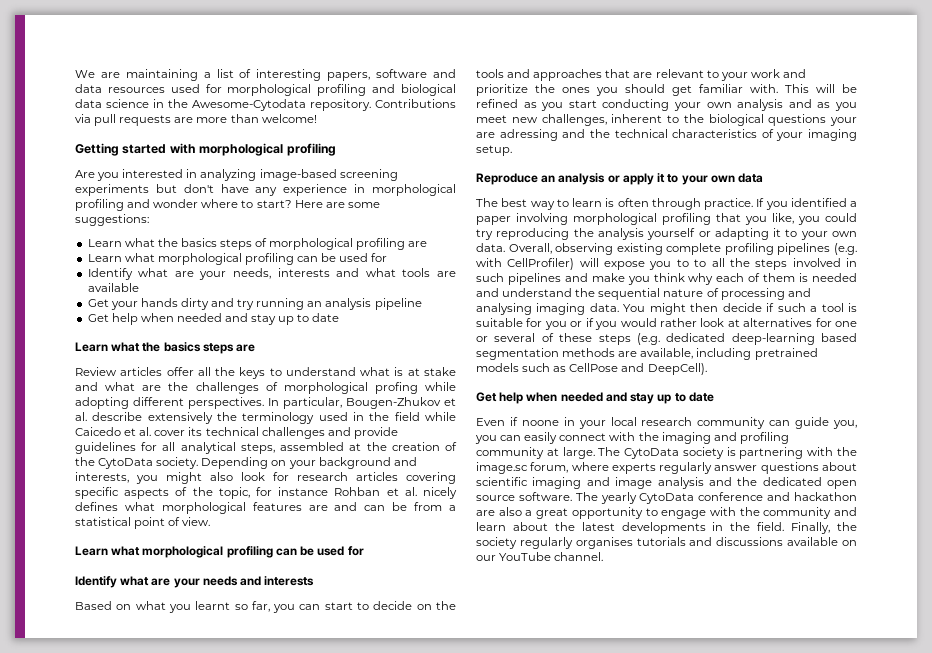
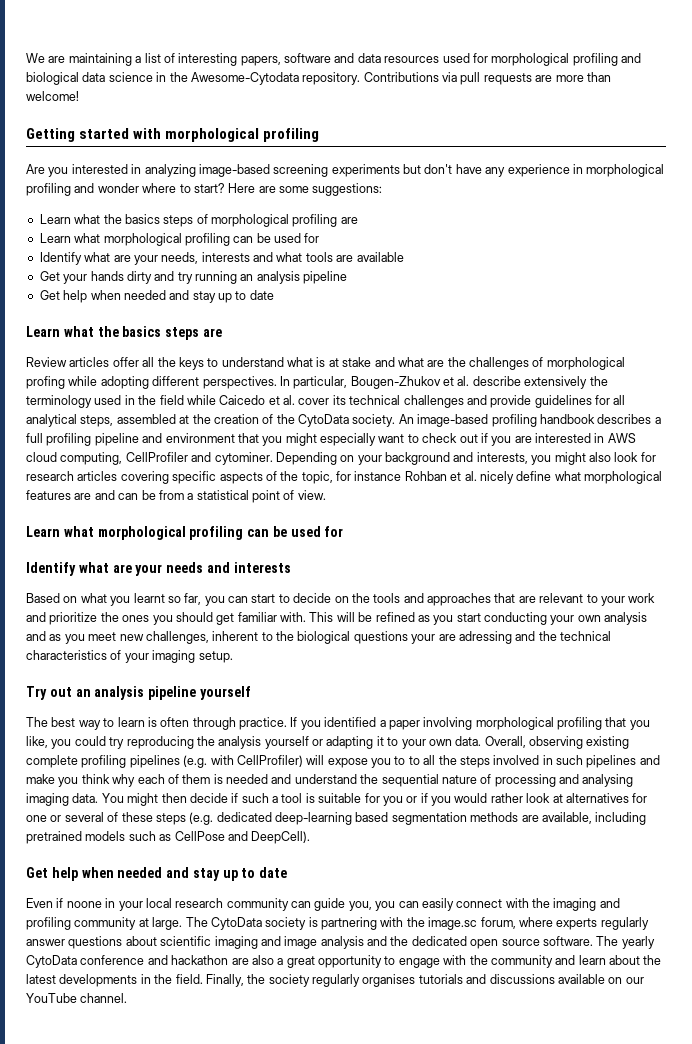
(199, 463) none -> [398,414,661,427] [26,433,636,446] [26,452,273,465] An image-based profiling handbook describes a full profiling pipeline and environment that you might especially want to check out if you are interested in AWS cloud computing, CellProfiler and cytominer.
[75,502,118,511] defines -> [516,471,552,481] define
[476,173,764,185] Reproduce an analysis or apply it to your own data -> [26,686,251,700] Try out an analysis pipeline yourself

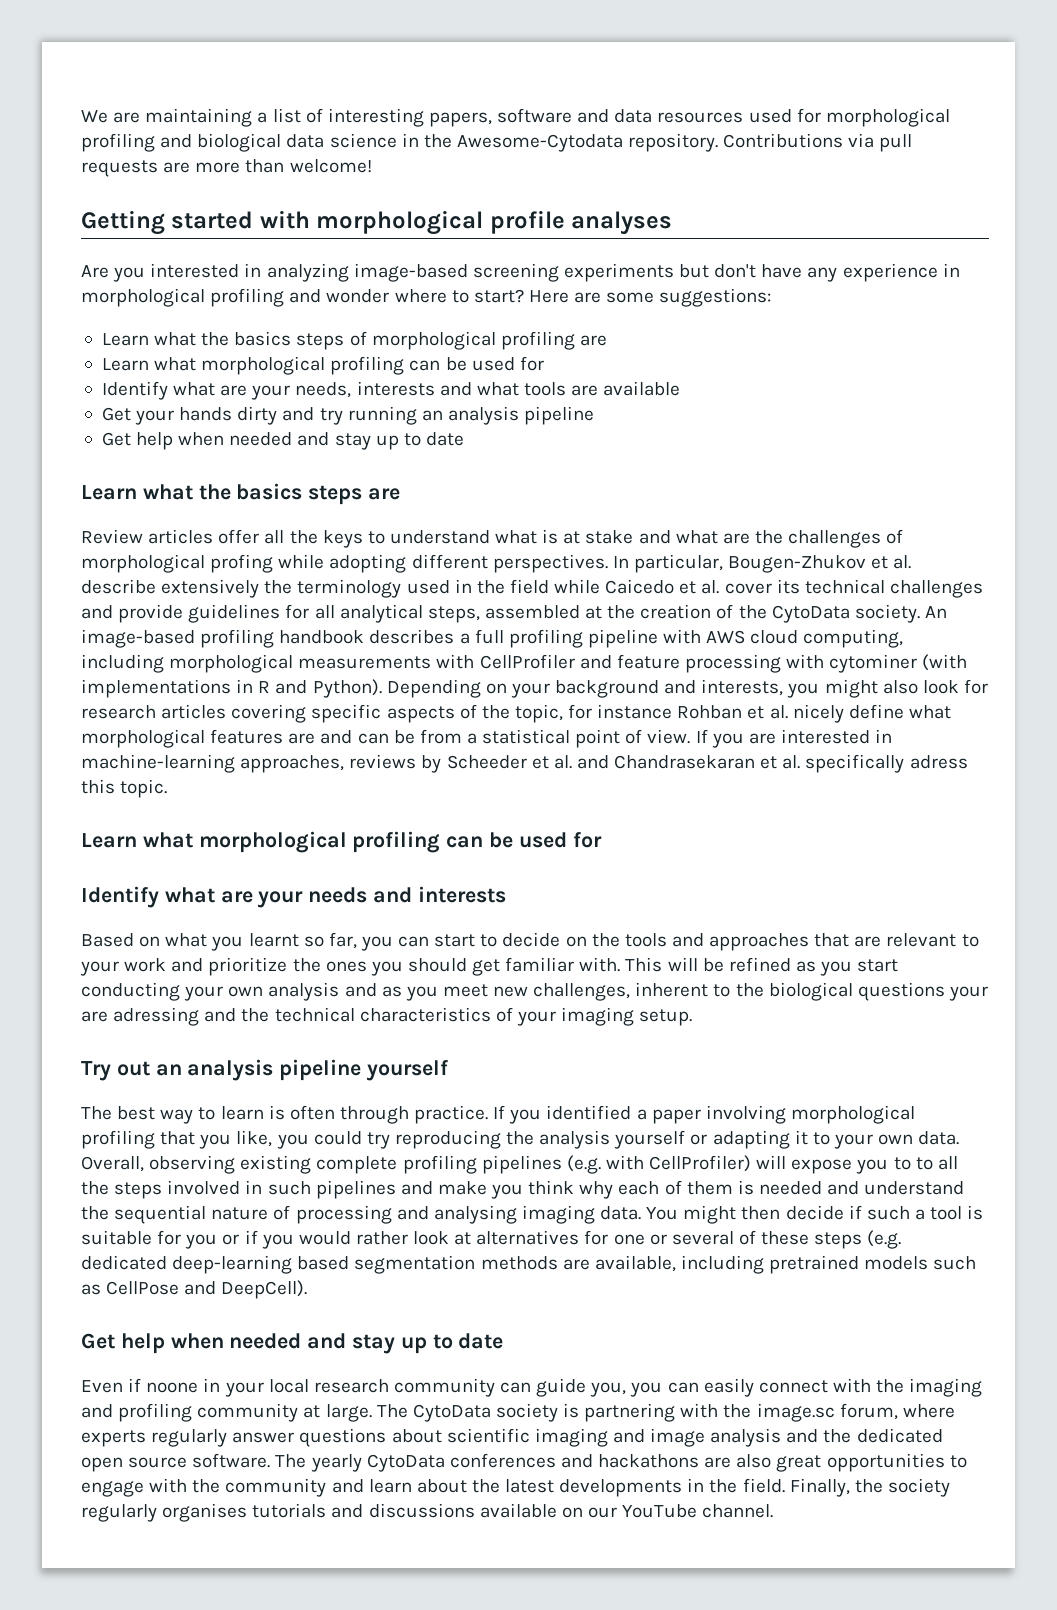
[263,128,320,142] profiling -> [489,210,673,235] profile analyses
[142,433,636,446] [26,452,273,465] and environment that you might especially want to check out if you are interested in AWS cloud computing, CellProfiler and cytominer. -> [663,629,904,648] [81,654,968,673] [81,679,382,698] with AWS cloud computing, including morphological measurements with CellProfiler and feature processing with cytominer (with implementations in R and Python).
(326, 495) none -> [695,729,893,748] [81,754,968,773] [81,779,168,798] If you are interested in machine-learning approaches, reviews by Scheeder et al. and Chandrasekaran et al. specifically adress this topic.
[80,955,382,968] conference and hackathon are also a great opportunity -> [449,1453,945,1472] conferences and hackathons are also great opportunities

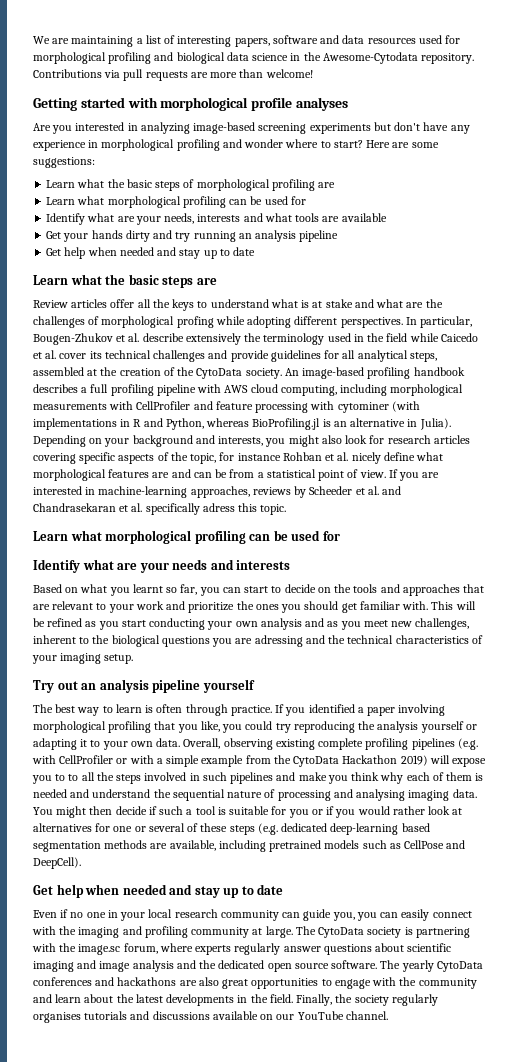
[234,331,292,346] basics -> [126,179,152,188] basic
[236,483,303,500] basics -> [128,274,159,285] basic
[312,679,382,698] Python). -> [165,418,451,430] Python, whereas BioProfiling.jl is an alternative in Julia).
[948,986,988,1001] your -> [212,638,233,647] you
[649,1155,752,1172] CellProfiler) -> [59,755,428,767] CellProfiler or with a simple example from the CytoData Hackathon 2019)
[146,1382,199,1393] noone -> [70,912,106,918] no one

